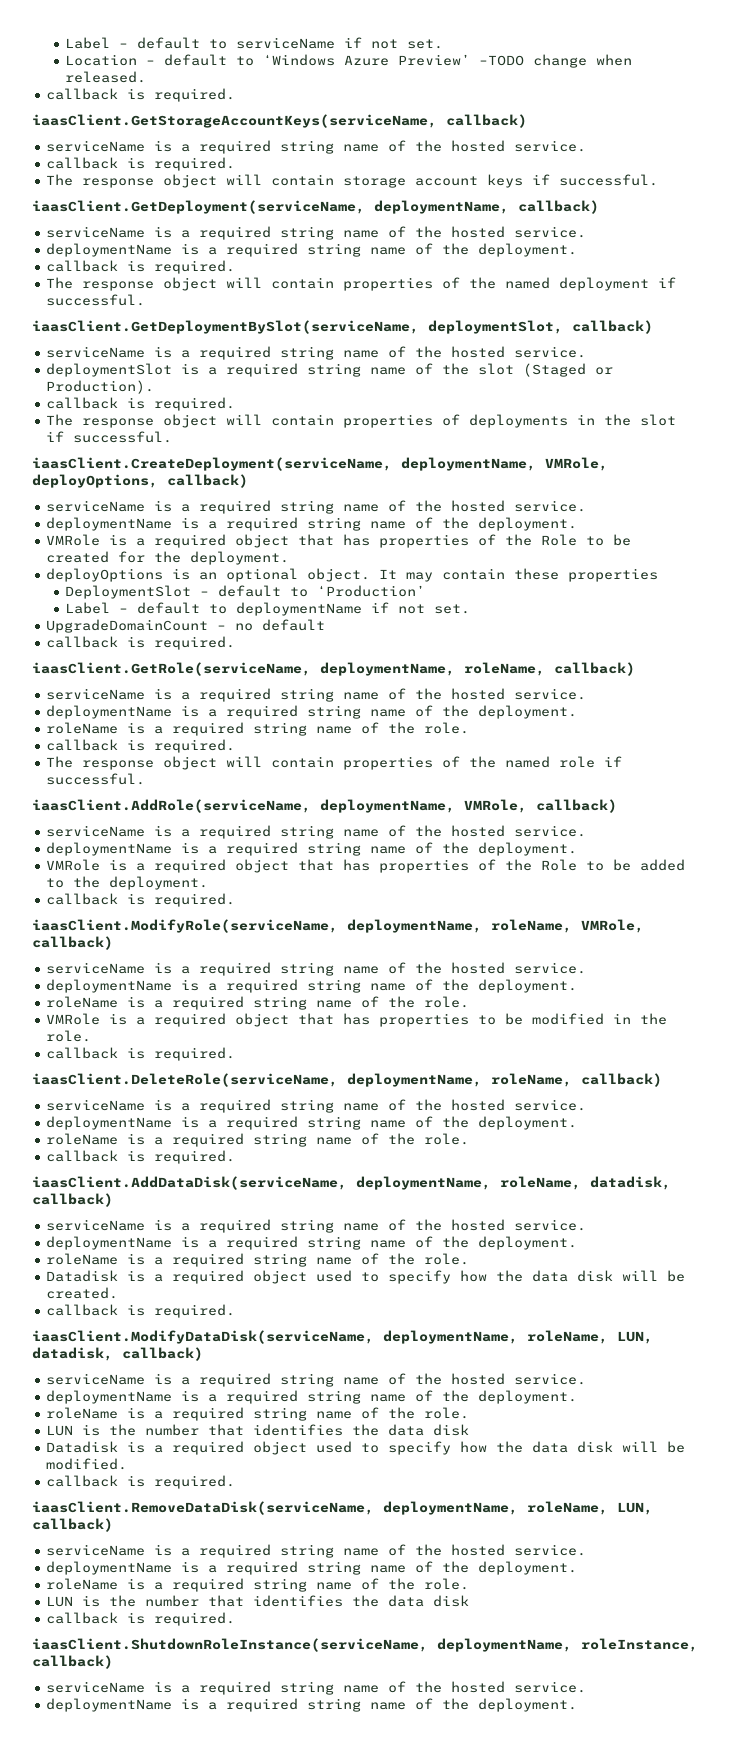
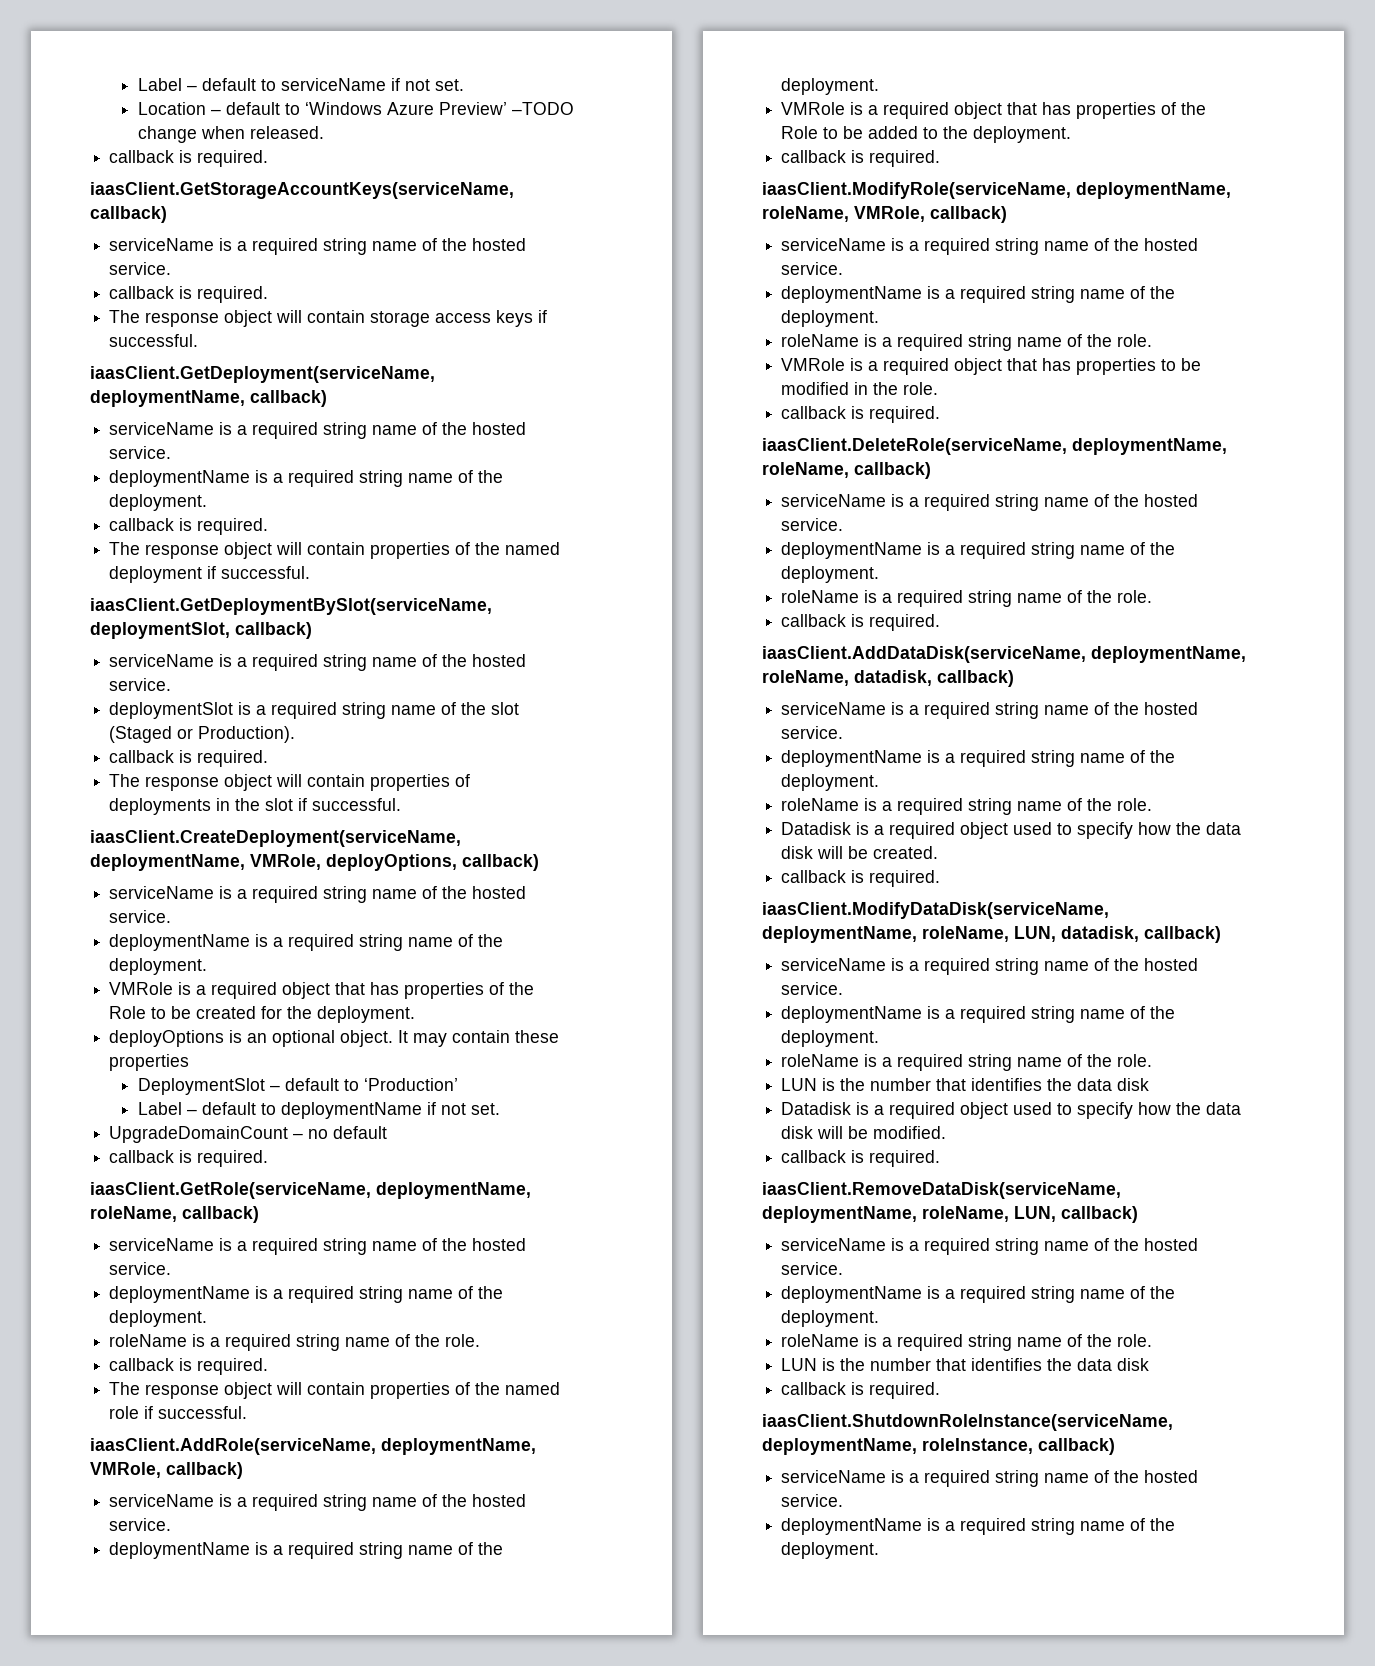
[415,176,479,186] account -> [435,313,492,323] access

